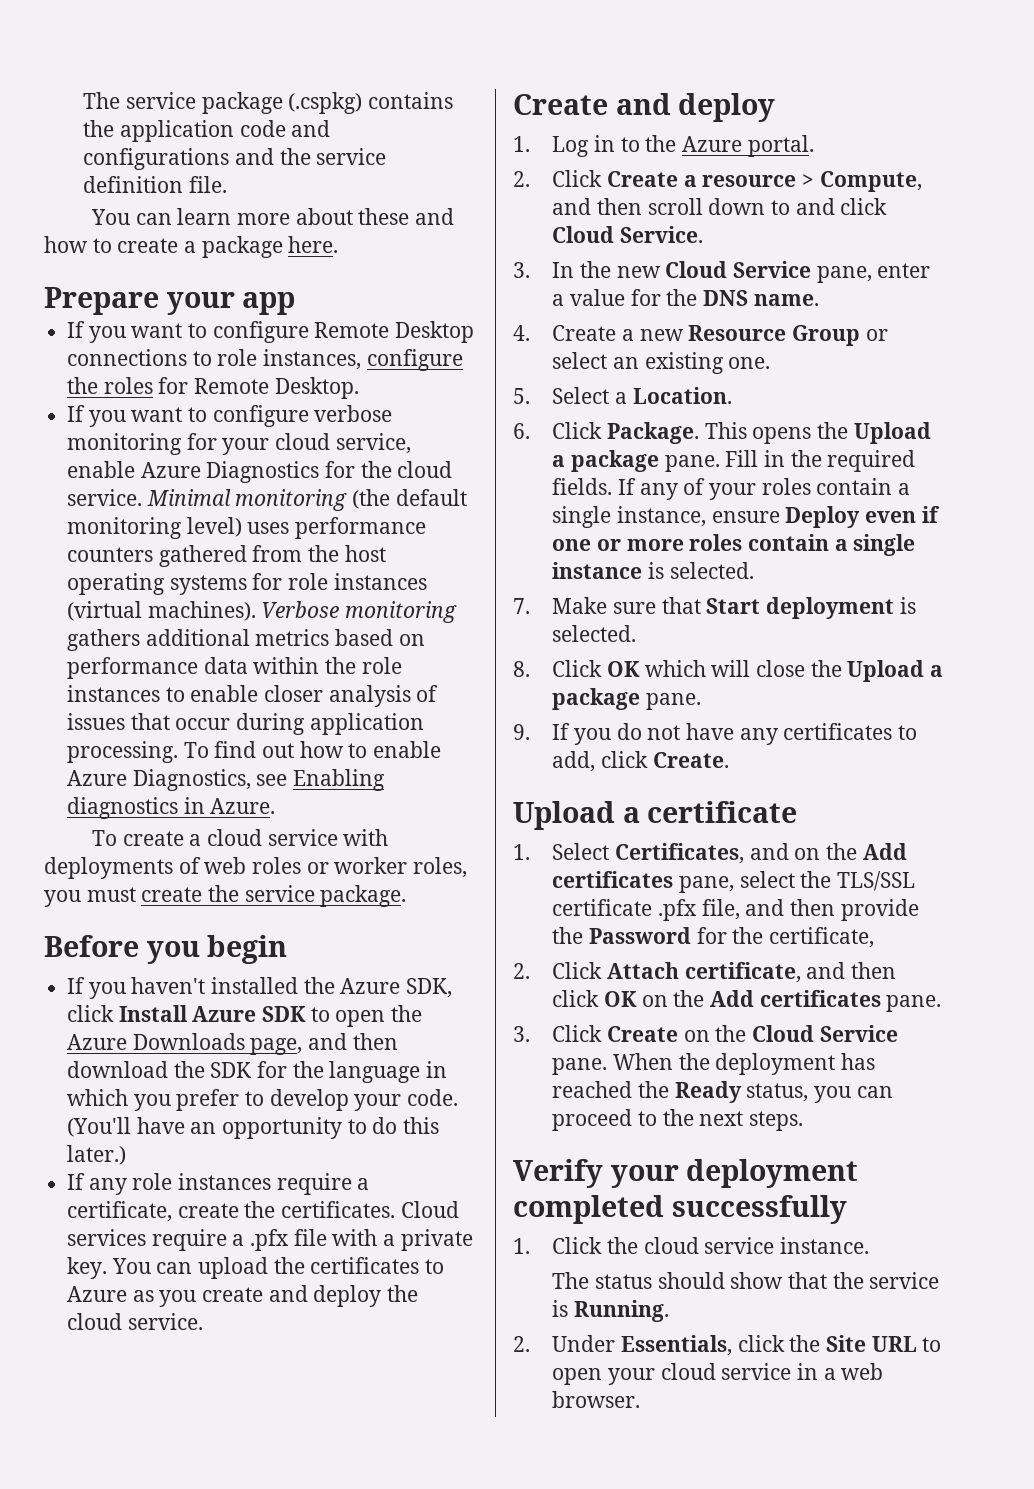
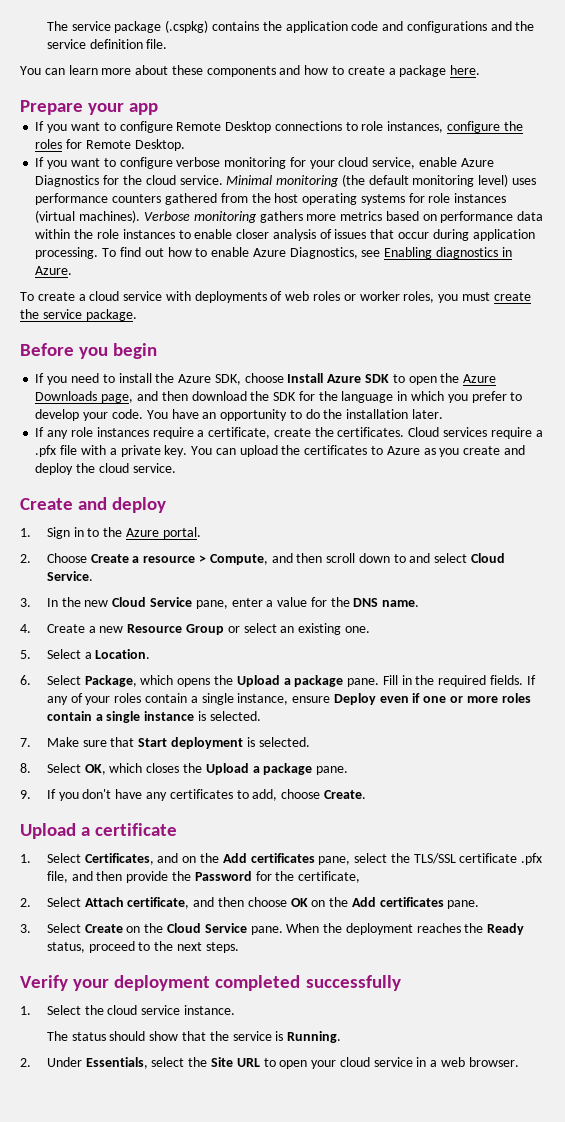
(410, 216) none -> [206,66,276,77] components
[145,629,250,646] additional -> [306,214,337,221] more
[131,977,299,994] haven't installed -> [70,373,152,383] need to install
[67,1005,115,1022] click -> [244,373,284,383] choose
[67,1117,132,1137] (You'll -> [146,410,168,419] You
[403,1117,440,1134] [67,1145,127,1165] this later.) -> [323,409,443,419] the installation later.
[552,136,590,157] Log -> [46,527,70,539] Sign
[552,170,603,187] Click -> [46,553,87,563] Choose
[840,198,888,215] click -> [434,553,468,563] select
[552,422,747,444] Click Package. This -> [46,675,174,687] Select Package, which
[552,660,806,677] Click OK which will close -> [46,763,180,775] Select OK, which closes
[616,723,681,740] do not -> [82,789,112,799] don't
[601,751,649,768] click -> [281,789,321,799] choose
[552,962,603,979] Click -> [46,897,81,907] Select
[552,990,600,1007] click -> [247,897,287,907] choose
[552,1025,603,1042] Click -> [46,923,81,933] Select
[841,1053,876,1070] [552,1081,633,1098] has reached -> [416,923,461,933] reaches
[814,1086,893,1103] you can -> (85, 947) none
[552,1237,603,1254] Click -> [46,1005,81,1015] Select
[737,1335,785,1352] click -> [151,1057,185,1067] select

